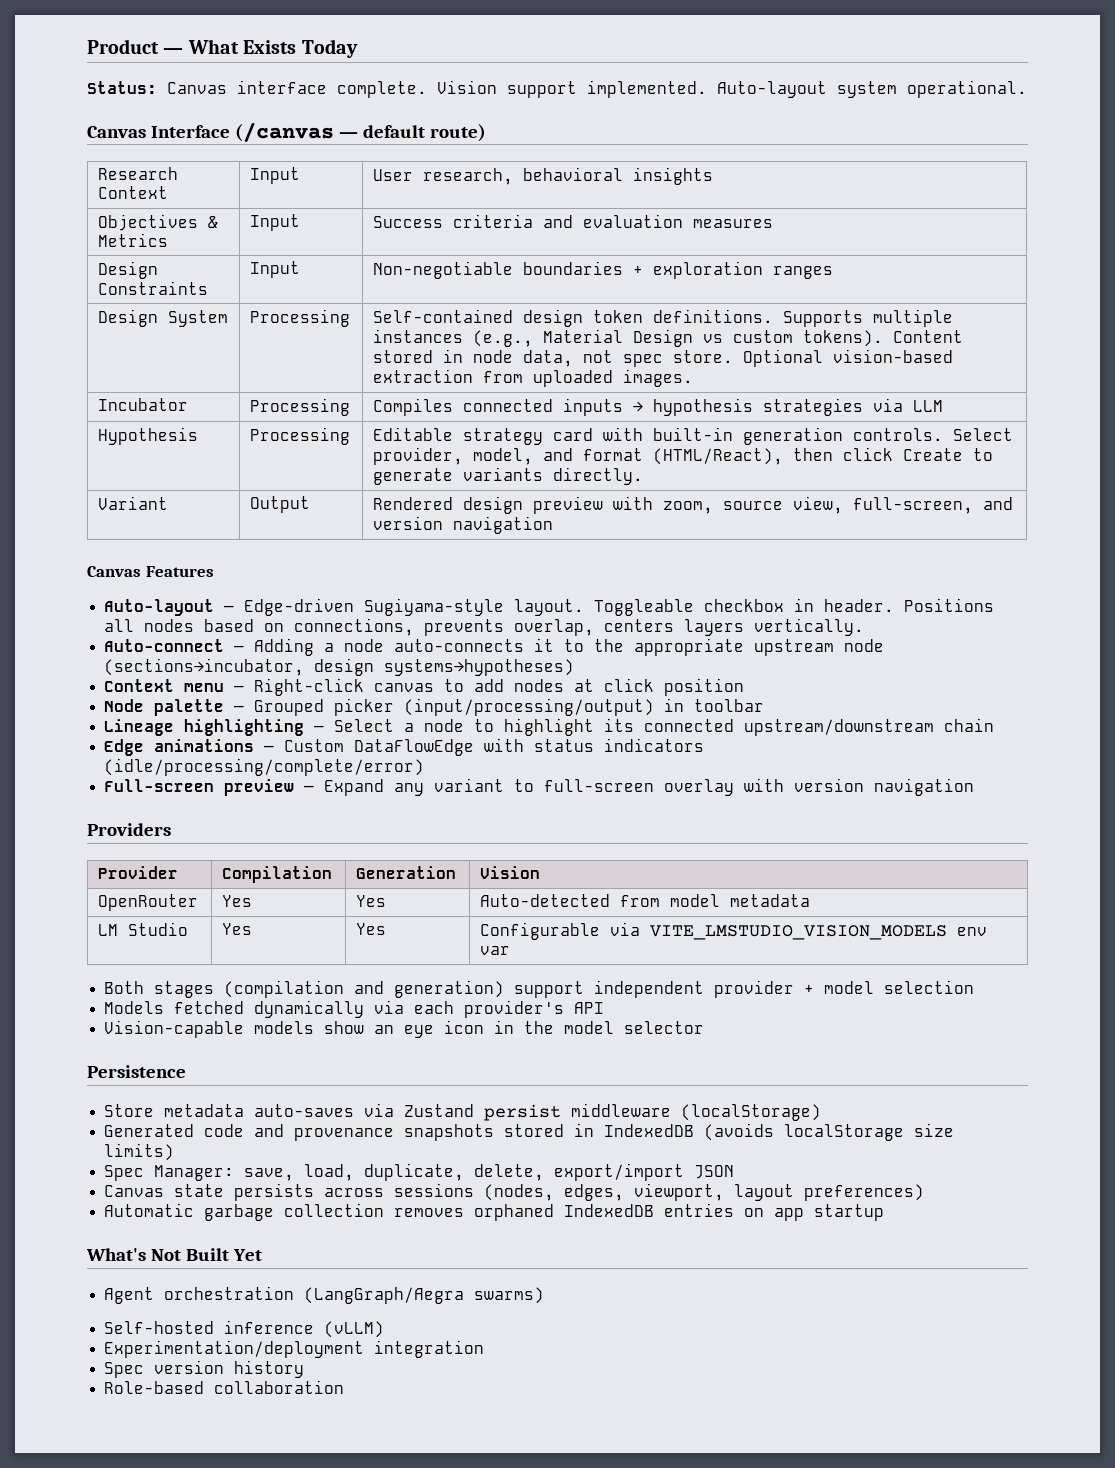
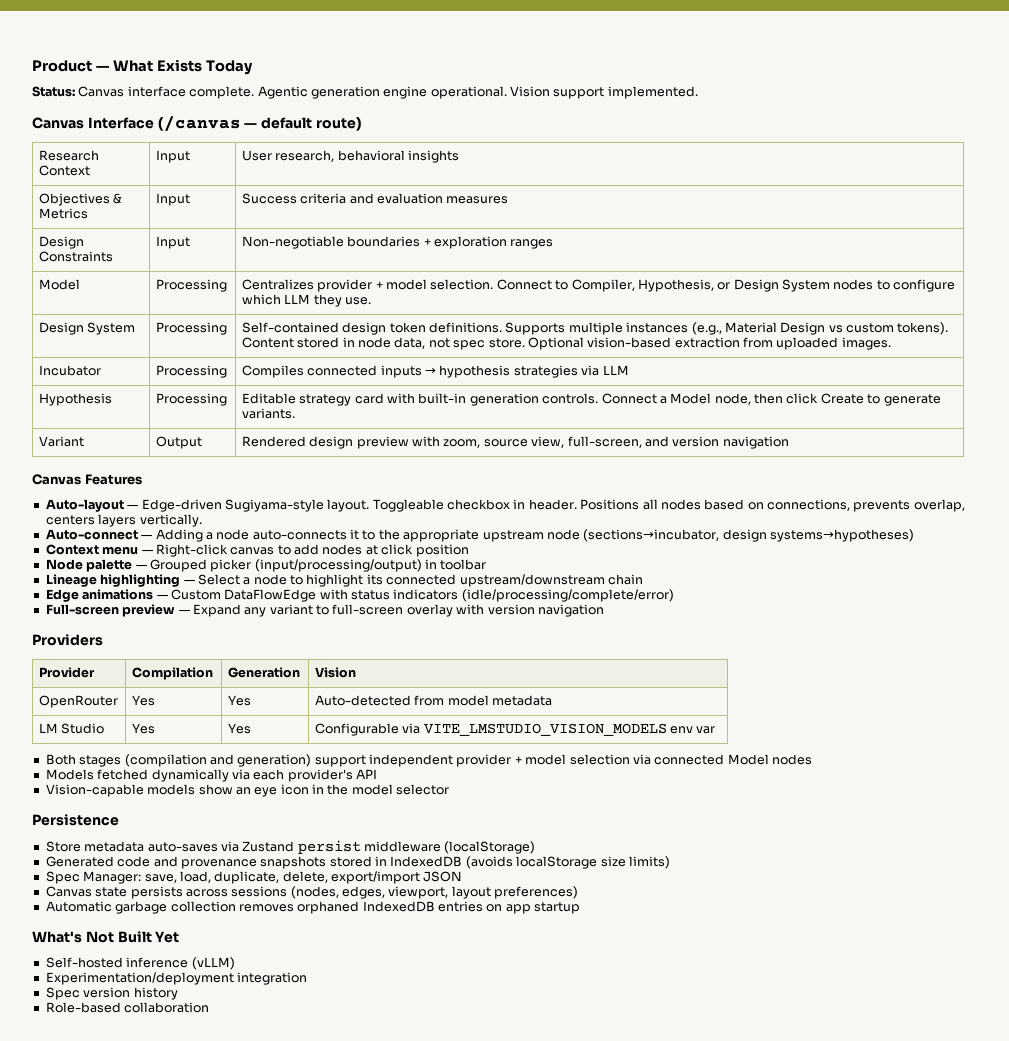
(427, 89) none -> [257,86,507,99] Agentic generation engine operational.
[717,80,1027,98] Auto-layout system operational. -> (698, 92) none
(834, 272) none -> [38,279,80,290] [155,279,227,292] [241,279,956,292] [241,294,372,307] // Model | Processing | Centralizes provider + model selection. Connect to Compiler, Hypothesis, or Design System nodes to configure which LLM they use.
[953,428,1014,441] [373,447,784,465] Select provider, model, and format (HTML/React), -> [601,393,751,405] Connect a Model node,
[463,467,644,485] variants directly. -> [241,408,295,419] variants.
(975, 987) none -> [632,754,812,765] via connected Model nodes
[104,1286,545,1304] // Agent orchestration (LangGraph/Aegra swarms) -> (180, 937) none

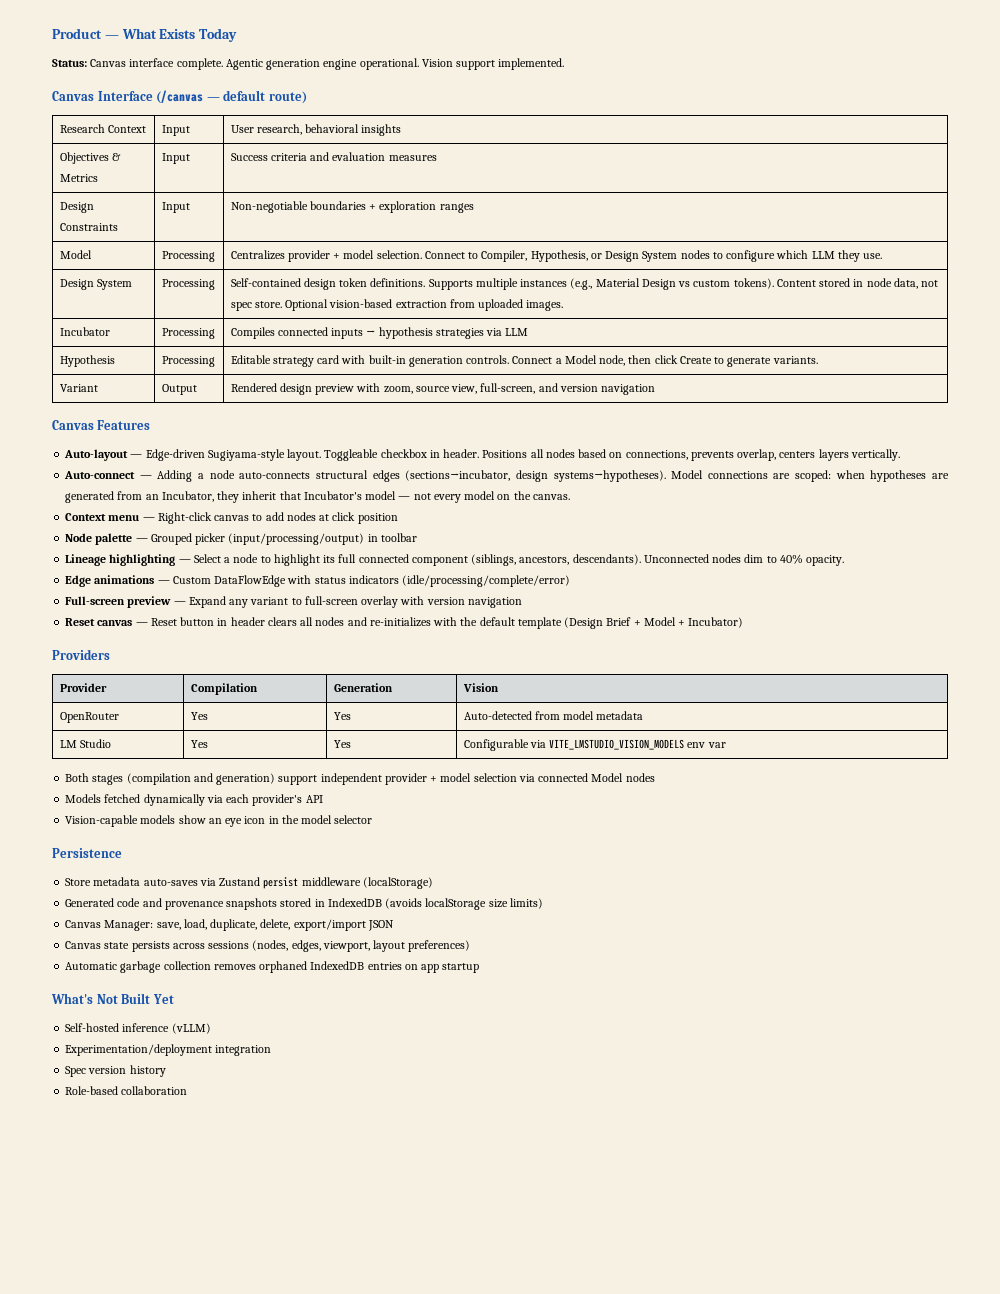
[350,529,914,542] it to the appropriate upstream node (sections→incubator, design systems→hypotheses) -> [316,470,949,482] [65,491,570,503] structural edges (sections→incubator, design systems→hypotheses). Model connections are scoped: when hypotheses are generated from an Incubator, they inherit that Incubator's model — not every model on the canvas.
[386,574,643,587] connected upstream/downstream chain -> [338,554,845,566] full connected component (siblings, ancestors, descendants). Unconnected nodes dim to 40% opacity.
(604, 610) none -> [65,617,744,629] // Reset canvas — Reset button in header clears all nodes and re-initializes with the default template (Design Brief + Model + Incubator)
[45,871,80,884] Spec -> [65,920,102,928] Canvas

